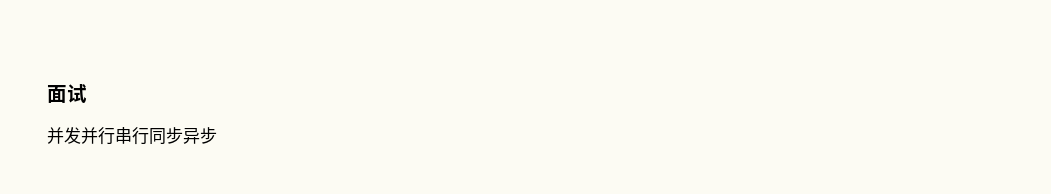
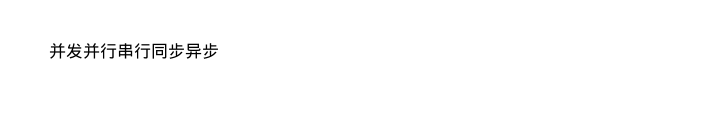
[47,84,87,103] 面试 // -> (49, 51) none

